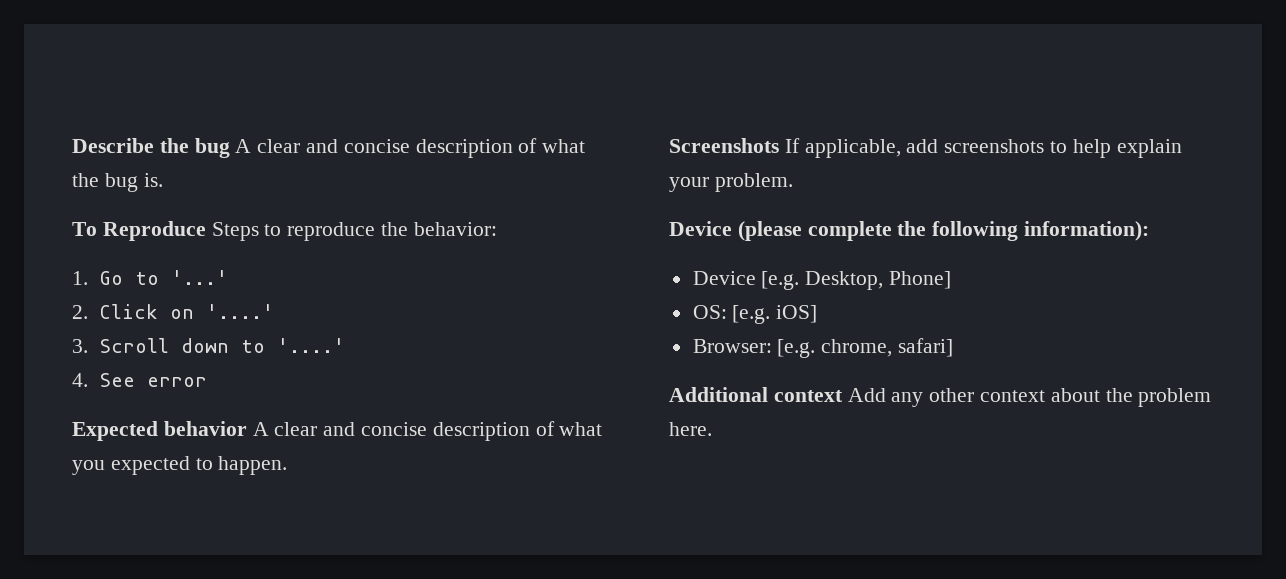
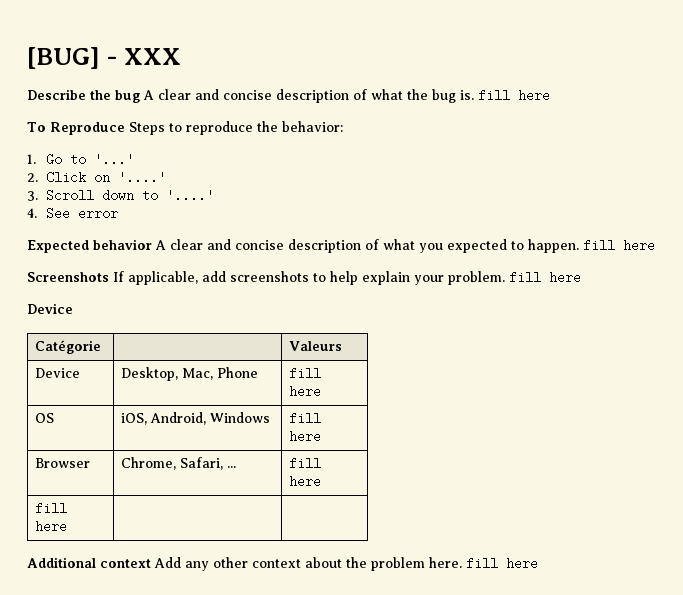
(72, 145) none -> [27,47,181,69] [BUG] - XXX //
(163, 180) none -> [478,89,550,102] fill here
(288, 465) none -> [583,239,655,252] fill here
[669,221,1150,241] [692,271,952,290] [692,305,818,324] [692,338,954,358] // Device (please complete the following information): // Device [e.g. Desktop, Phone] // OS: [e.g. iOS] // Browser: [e.g. chrome, safari] -> [509,271,581,284] [27,303,73,314] [35,340,102,354] [289,341,343,351] [35,368,81,378] [121,367,259,381] [289,367,322,380] [289,385,322,398] [35,413,55,423] [121,412,271,425] [289,412,322,425] [289,430,322,443] [35,458,91,468] [121,457,237,470] [289,457,322,470] [289,475,322,488] [35,502,68,515] [35,520,68,533] fill here // Device // Catégorie | | Valeurs // Device | Desktop, Mac, Phone | fill here // OS | iOS, Android, Windows | fill here // Browser | Chrome, Safari, ... | fill here // fill here | |
(712, 429) none -> [466,557,538,570] fill here

